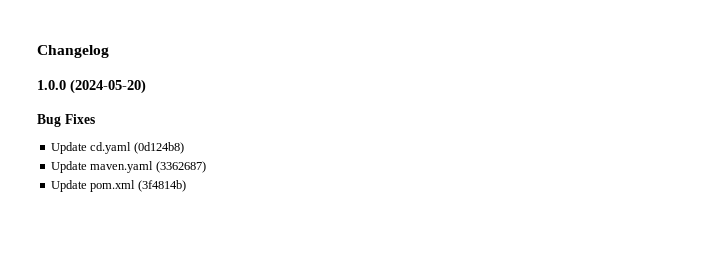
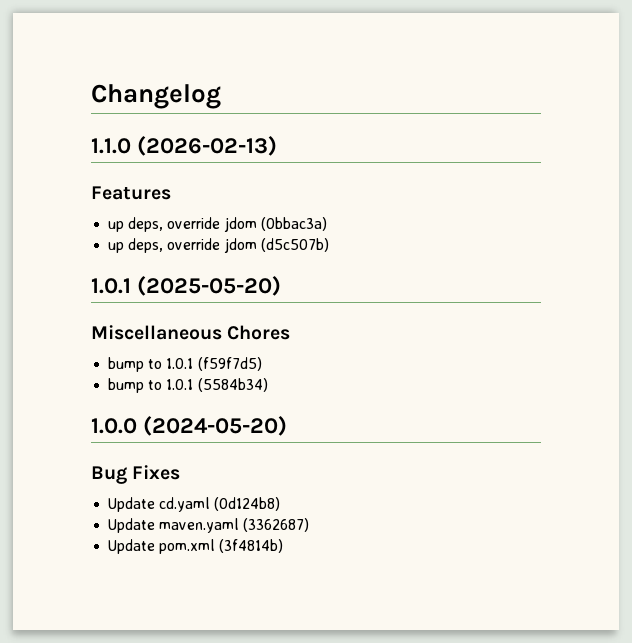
(109, 51) none -> [91,136,278,156] [91,186,171,200] [108,217,327,232] [108,238,329,253] [91,276,282,296] [91,325,291,340] [108,357,262,372] [108,378,268,393] // 1.1.0 (2026-02-13) // Features // up deps, override jdom (0bbac3a) // up deps, override jdom (d5c507b) // 1.0.1 (2025-05-20) // Miscellaneous Chores // bump to 1.0.1 (f59f7d5) // bump to 1.0.1 (5584b34)

